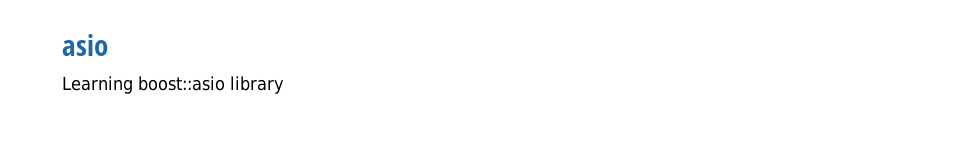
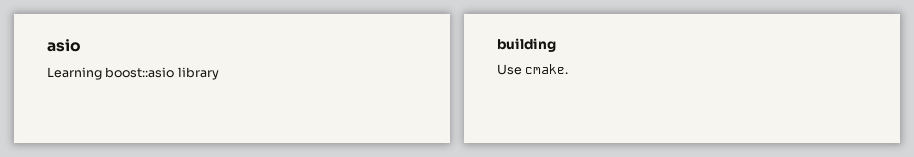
(284, 85) none -> [497,38,556,52] [497,64,569,75] // building // Use cmake.

